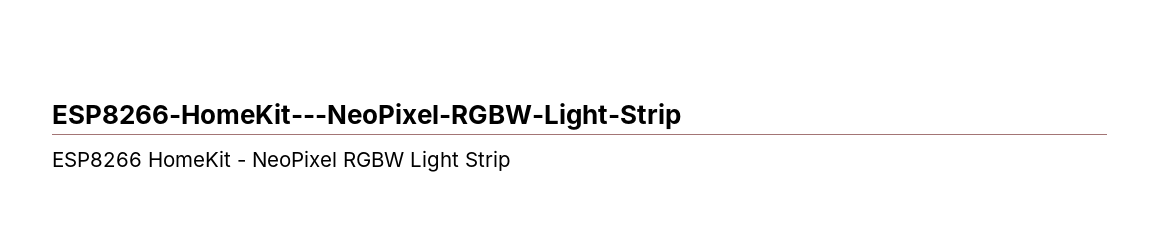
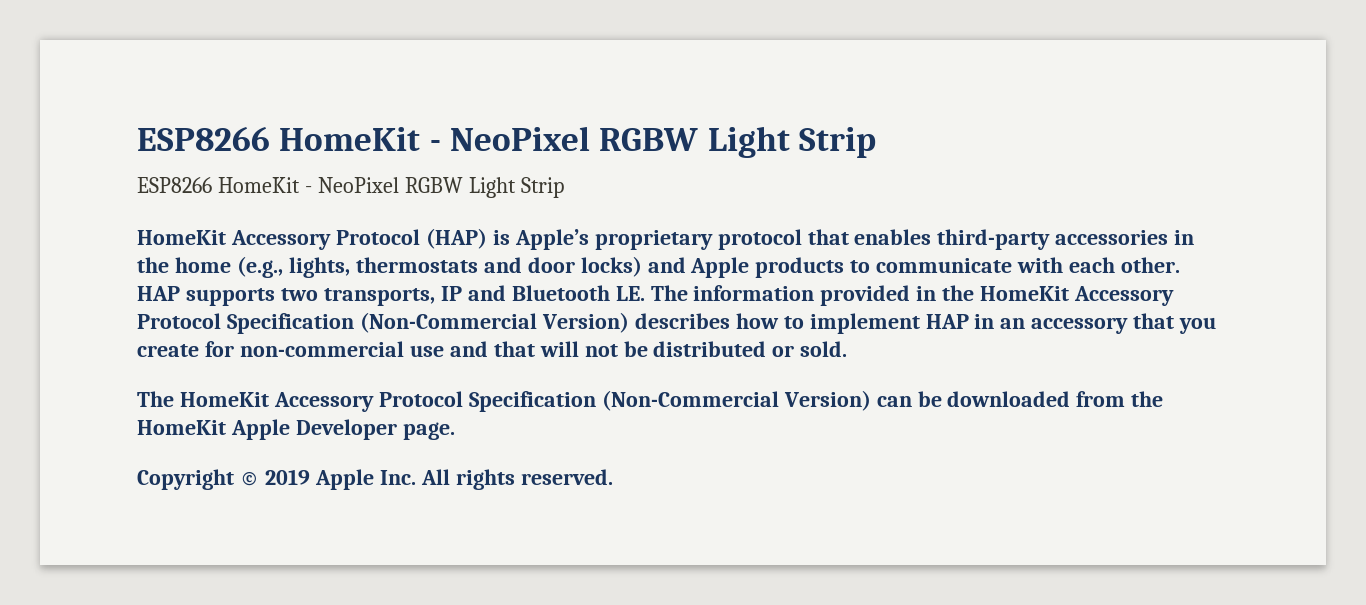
[52,103,681,130] [52,150,511,172] ESP8266-HomeKit---NeoPixel-RGBW-Light-Strip // ESP8266 HomeKit - NeoPixel RGBW Light Strip -> [137,126,876,158] [137,177,564,198] [137,228,1195,250] [137,256,1181,278] [137,285,1175,306] [137,312,1217,334] [137,341,848,357] [137,390,1164,412] [137,419,455,440] [137,469,613,490] ESP8266 HomeKit - NeoPixel RGBW Light Strip // ESP8266 HomeKit - NeoPixel RGBW Light Strip // HomeKit Accessory Protocol (HAP) is Apple’s proprietary protocol that enables third-party accessories in the home (e.g., lights, thermostats and door locks) and Apple products to communicate with each other. HAP supports two transports, IP and Bluetooth LE. The information provided in the HomeKit Accessory Protocol Specification (Non-Commercial Version) describes how to implement HAP in an accessory that you create for non-commercial use and that will not be distributed or sold. // The HomeKit Accessory Protocol Specification (Non-Commercial Version) can be downloaded from the HomeKit Apple Developer page. // Copyright © 2019 Apple Inc. All rights reserved.

